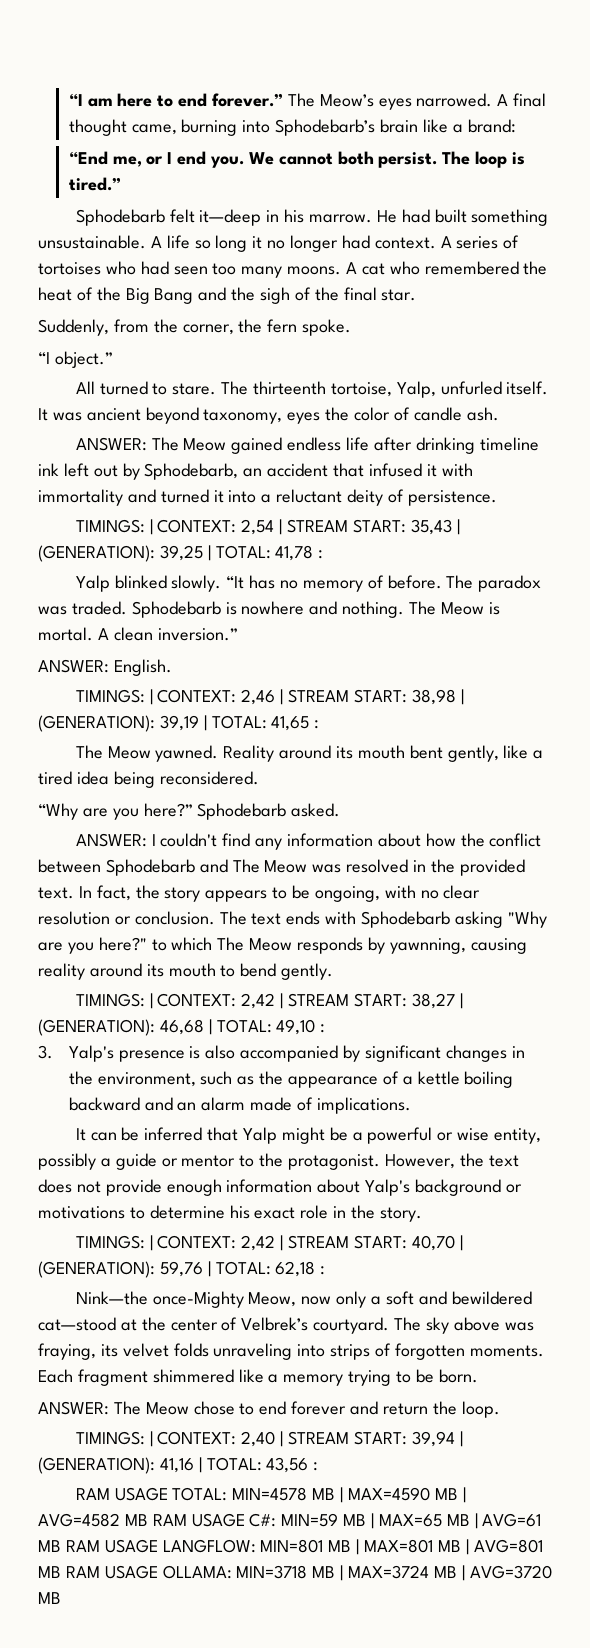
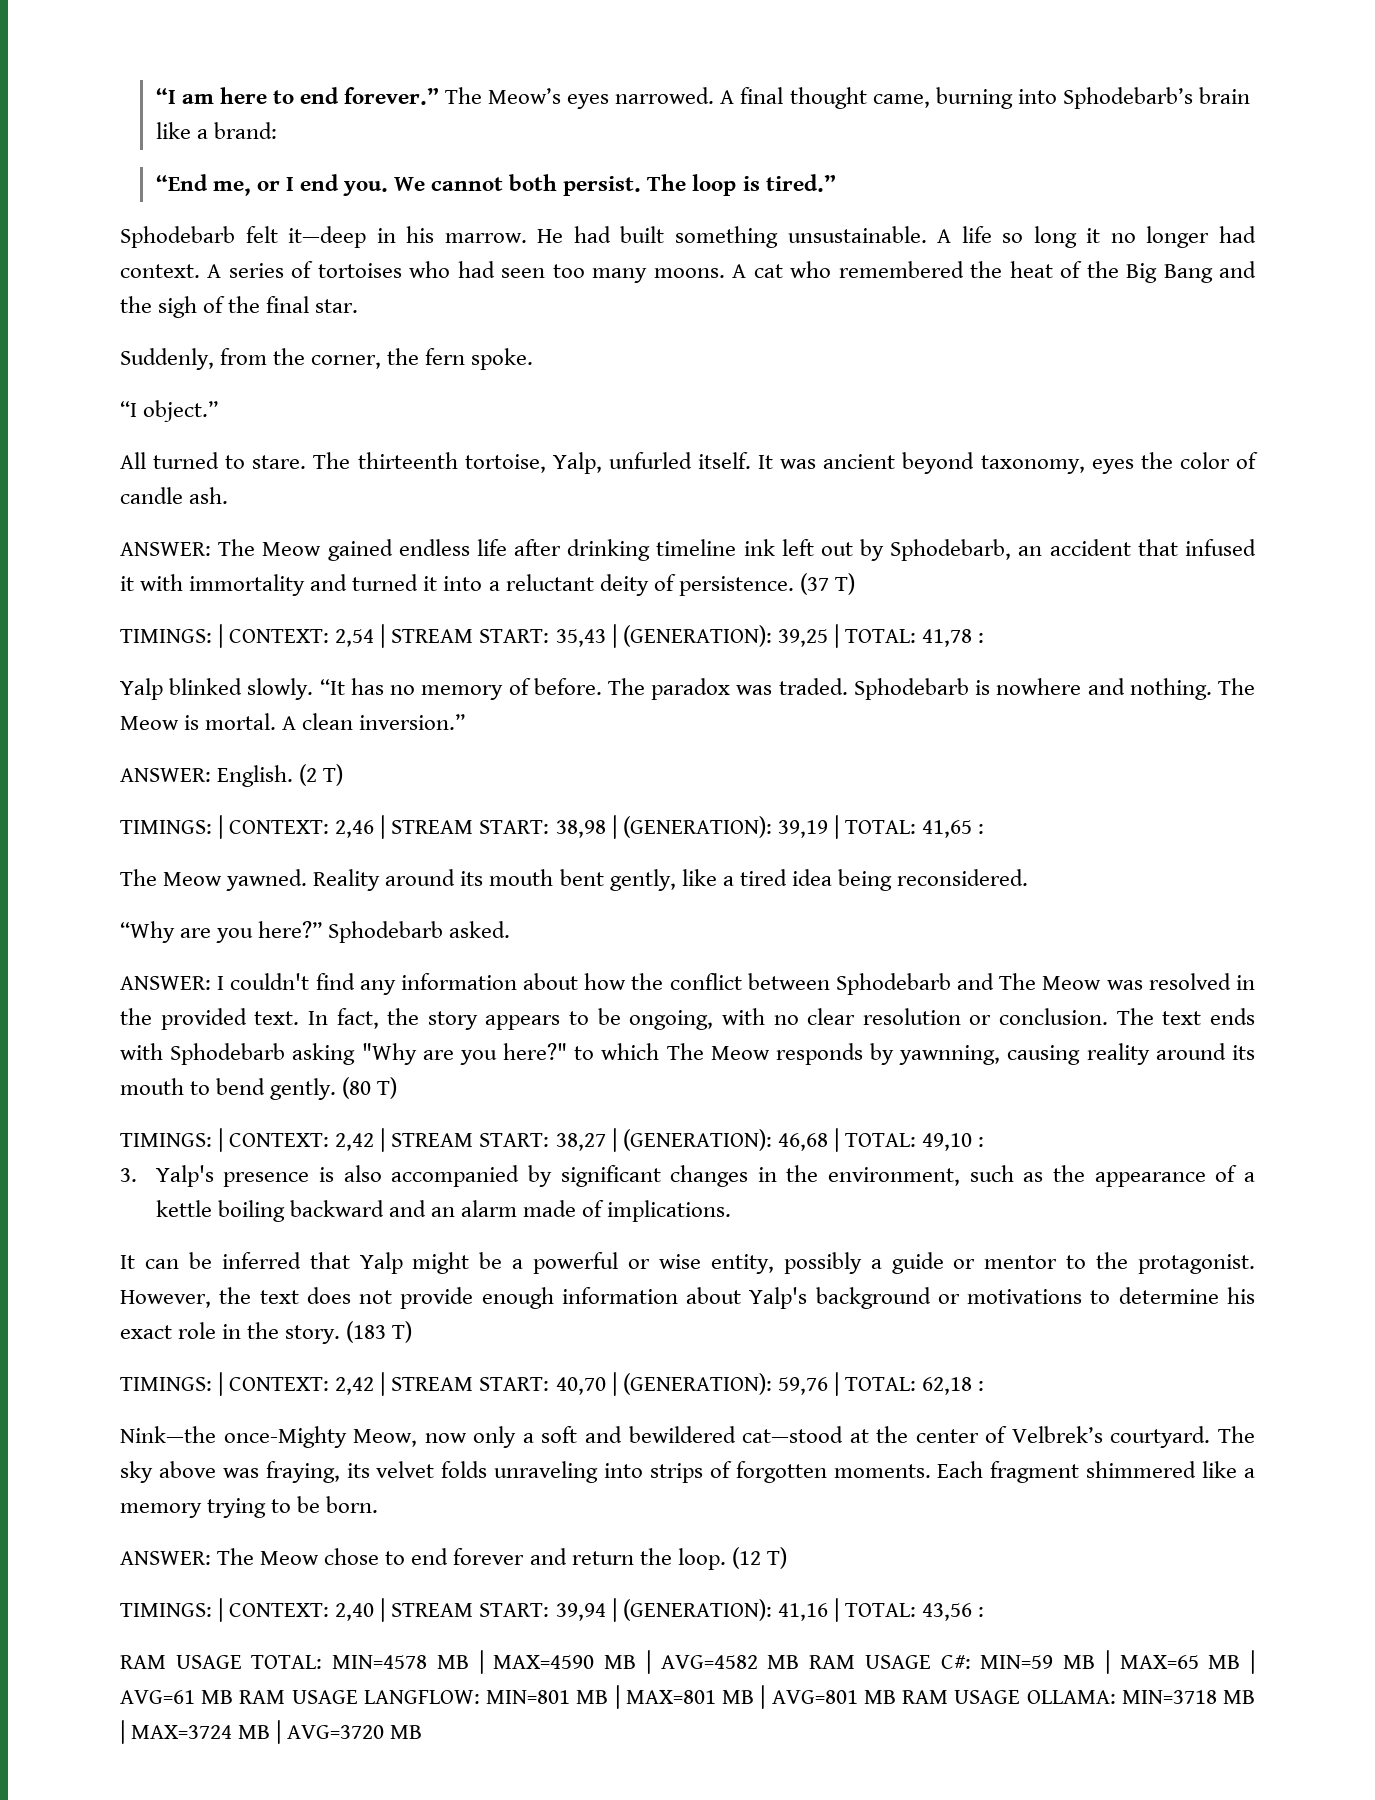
(497, 498) none -> [799,573,855,595] (37 T)
(172, 667) none -> [299,764,344,786] (2 T)
(334, 971) none -> [342,1077,398,1099] (80 T)
(422, 1214) none -> [346,1321,413,1343] (183 T)
(500, 1409) none -> [731,1547,787,1569] (12 T)

